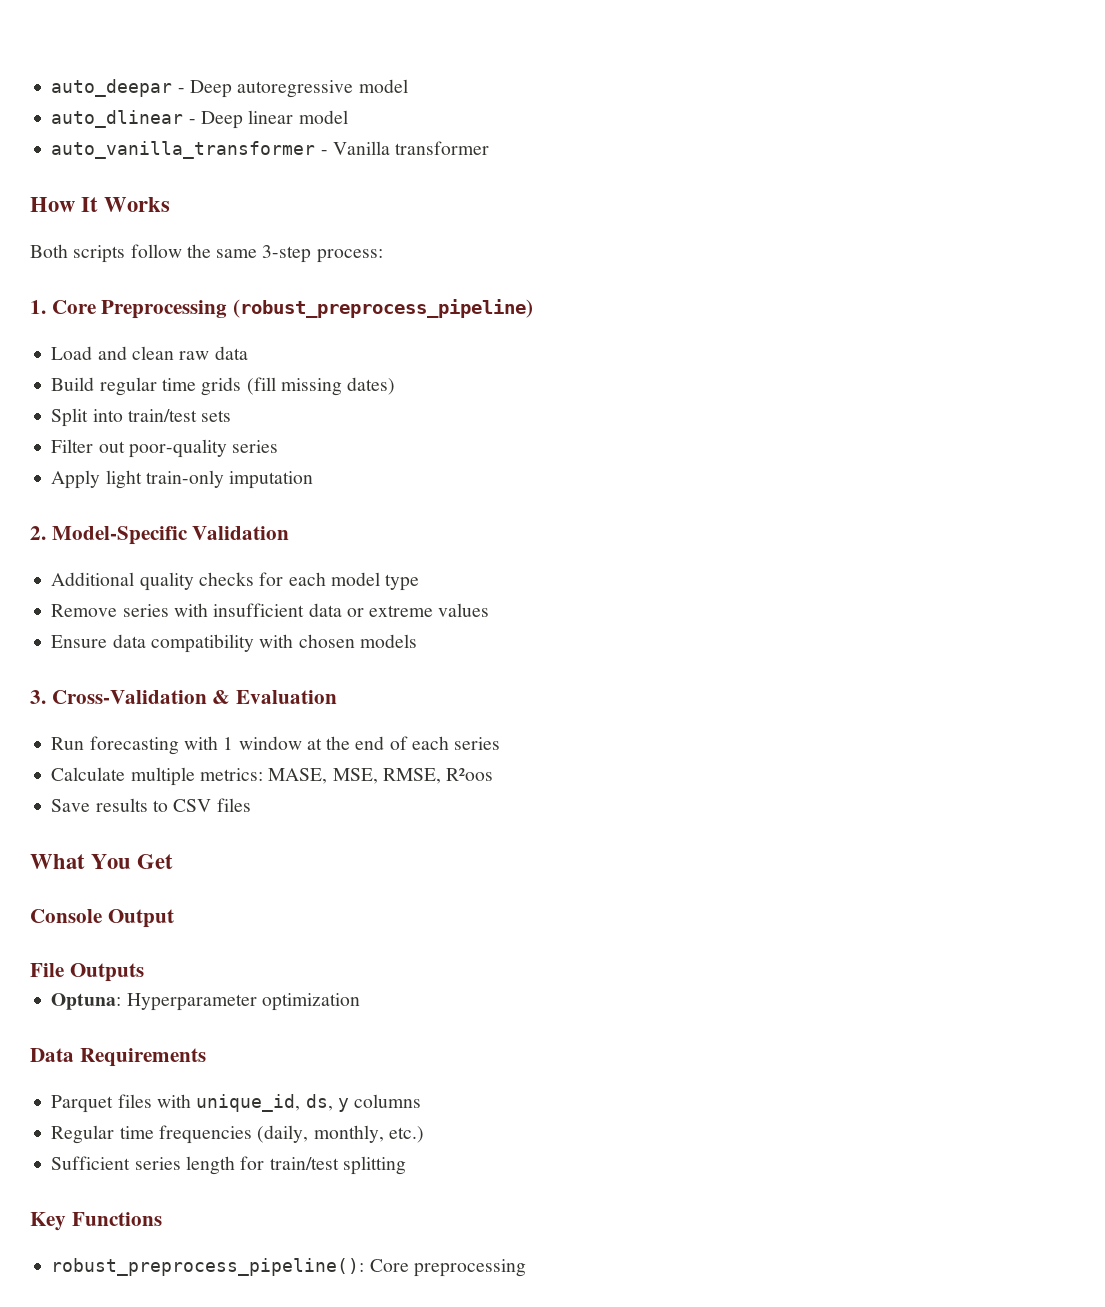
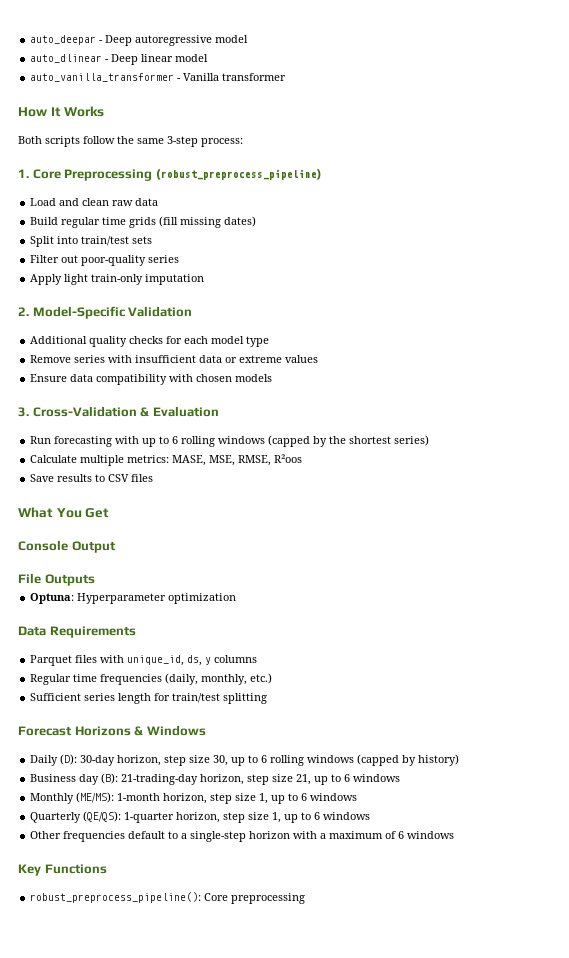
[223,736,501,750] 1 window at the end of each series -> [142,435,430,447] up to 6 rolling windows (capped by the shortest series)
(406, 1165) none -> [18,725,206,736] [30,754,460,766] [30,773,401,785] [30,792,358,804] [30,811,371,823] [30,831,455,842] // Forecast Horizons & Windows // Daily (D): 30-day horizon, step size 30, up to 6 rolling windows (capped by history) // Business day (B): 21-trading-day horizon, step size 21, up to 6 windows // Monthly (ME/MS): 1-month horizon, step size 1, up to 6 windows // Quarterly (QE/QS): 1-quarter horizon, step size 1, up to 6 windows // Other frequencies default to a single-step horizon with a maximum of 6 windows

